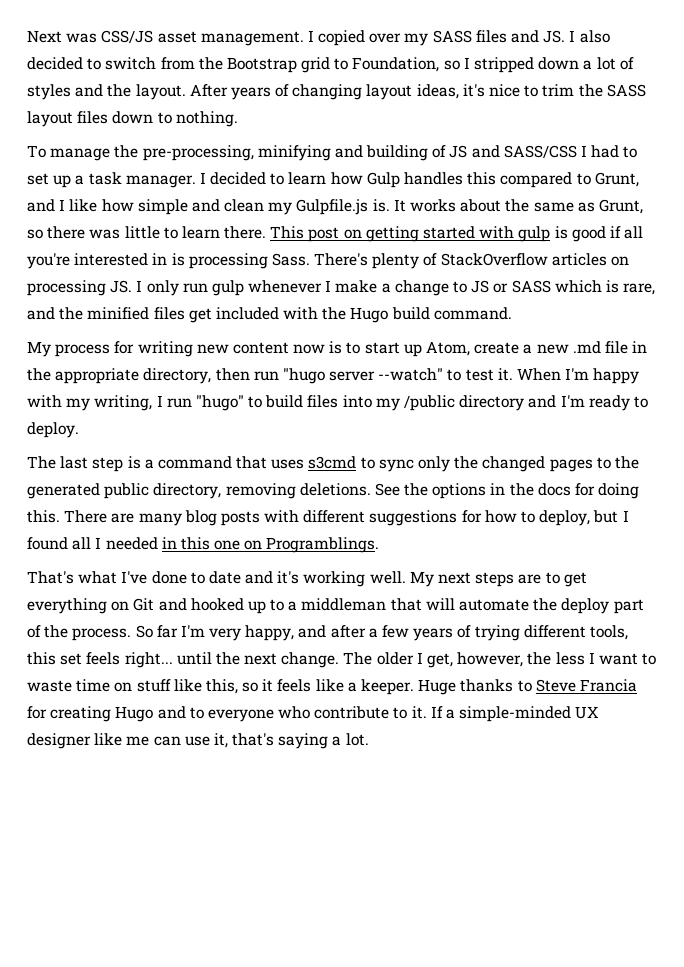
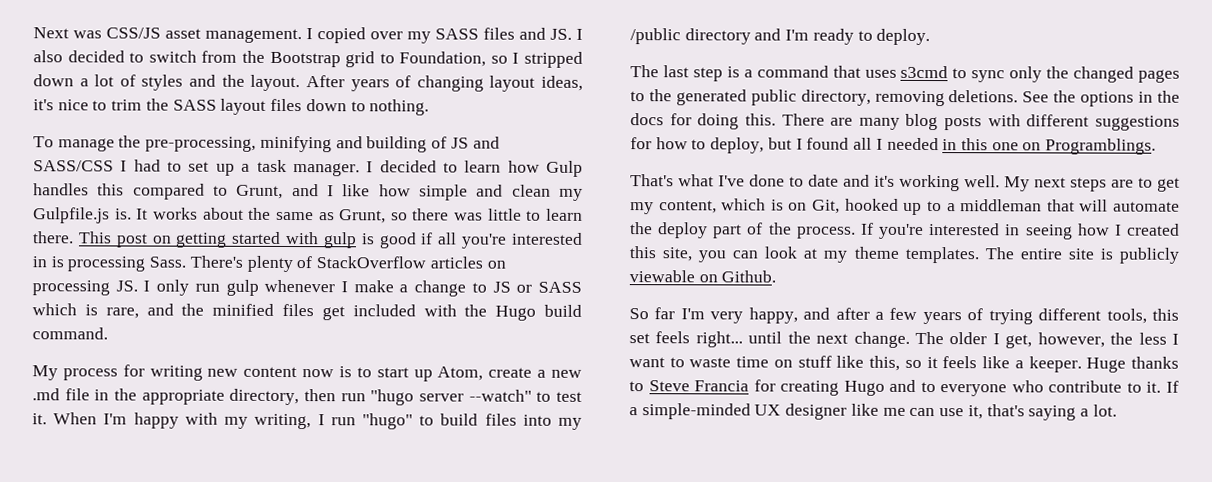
[27,598,187,614] everything on Git and -> [630,198,841,215] my content, which is on Git,
(132, 634) none -> [860,222,1180,240] [629,246,1180,264] [629,270,777,283] If you're interested in seeing how I created this site, you can look at my theme templates. The entire site is publicly viewable on Github. //

